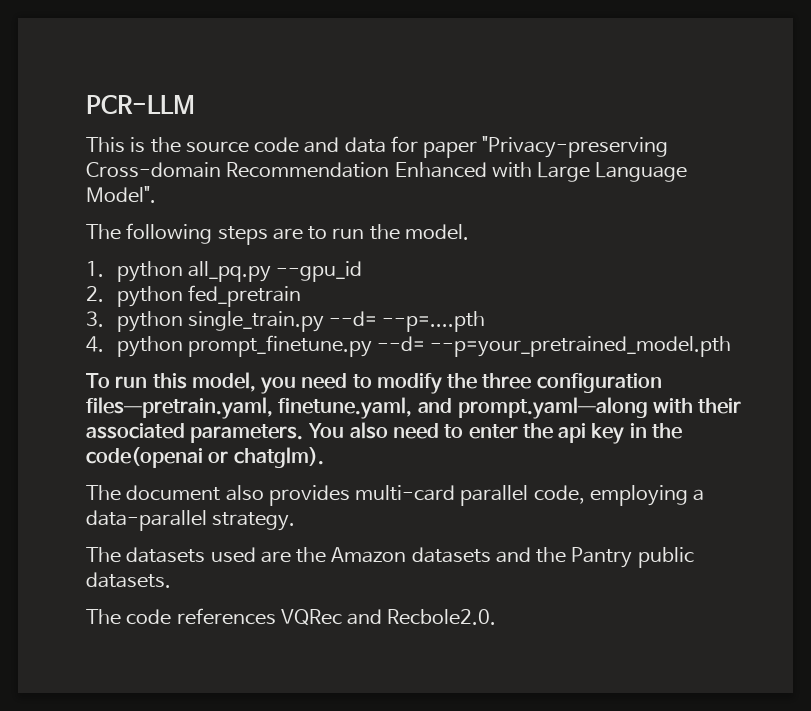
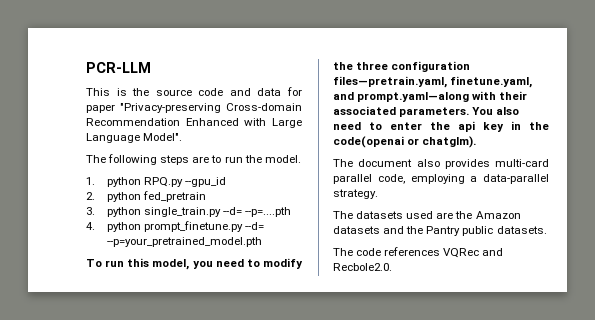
[187,261,271,282] all_pq.py -> [144,177,184,187] RPQ.py

